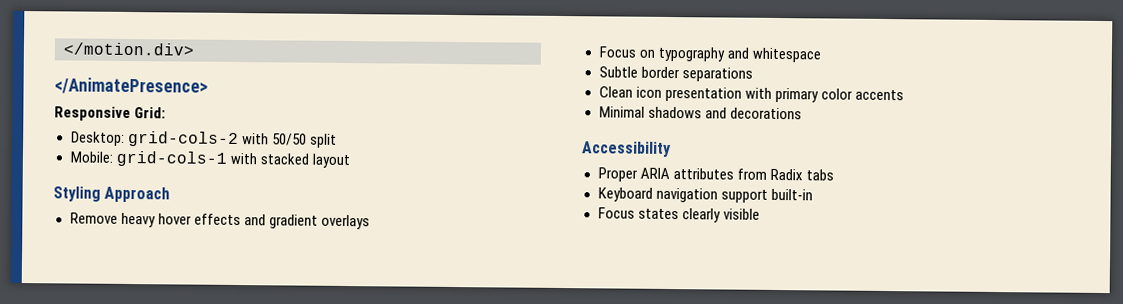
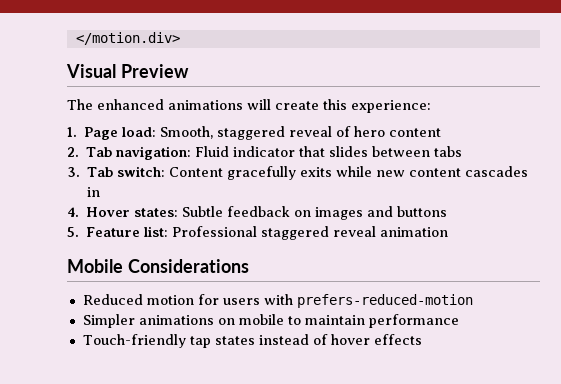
[54,77,208,95] [54,106,167,122] [70,130,337,148] [69,150,350,169] [53,186,171,203] [69,212,370,230] [598,46,821,63] [598,66,753,82] [598,86,904,103] [598,106,802,120] [581,141,672,158] [597,167,834,182] [597,187,813,203] [597,207,760,223] </AnimatePresence> // Responsive Grid: // Desktop: grid-cols-2 with 50/50 split // Mobile: grid-cols-1 with stacked layout // Styling Approach // Remove heavy hover effects and gradient overlays // Focus on typography and whitespace // Subtle border separations // Clean icon presentation with primary color accents // Minimal shadows and decorations // Accessibility // Proper ARIA attributes from Radix tabs // Keyboard navigation support built-in // Focus states clearly visible -> [66,64,189,78] [67,99,431,113] [67,126,442,140] [67,146,463,160] [67,166,529,180] [87,187,101,197] [67,206,448,220] [67,226,449,240] [67,259,249,273] [82,294,473,308] [82,314,459,328] [82,334,422,348] Visual Preview // The enhanced animations will create this experience: // 1. Page load: Smooth, staggered reveal of hero content // 2. Tab navigation: Fluid indicator that slides between tabs // 3. Tab switch: Content gracefully exits while new content cascades in // 4. Hover states: Subtle feedback on images and buttons // 5. Feature list: Professional staggered reveal animation // Mobile Considerations // Reduced motion for users with prefers-reduced-motion // Simpler animations on mobile to maintain performance // Touch-friendly tap states instead of hover effects

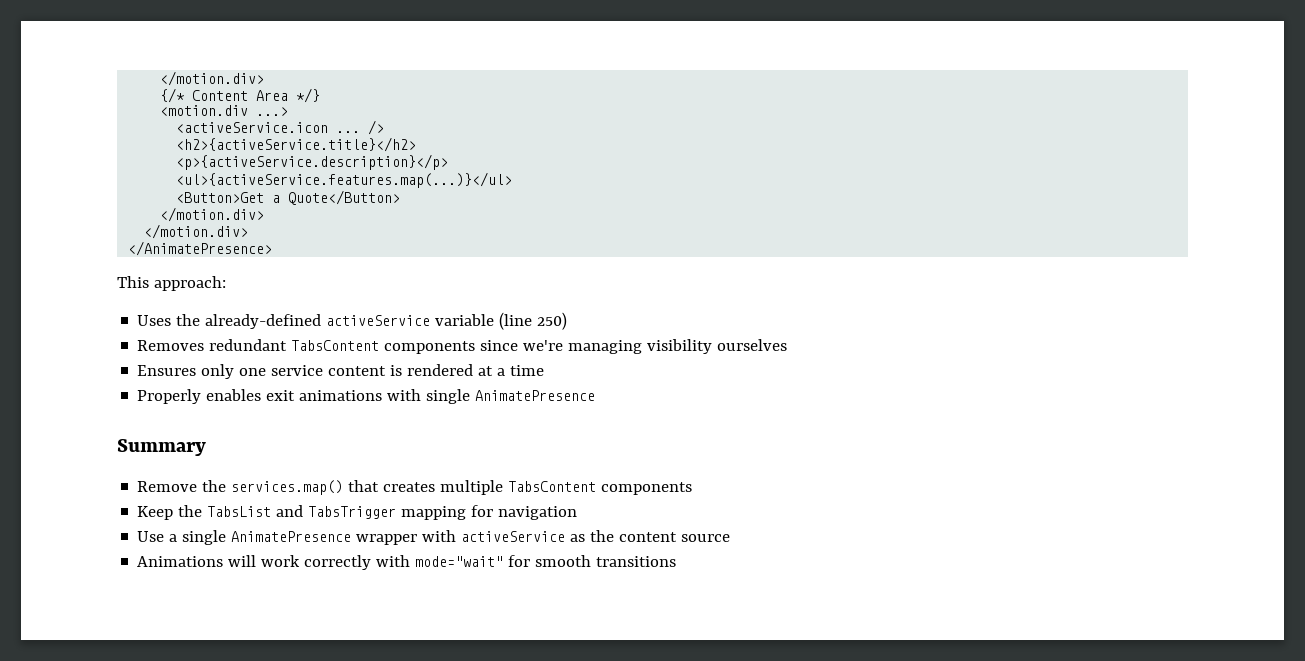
[75,32,180,45] [66,64,189,78] [67,99,431,113] [67,126,442,140] [67,146,463,160] [67,166,529,180] [87,187,101,197] [67,206,448,220] [67,226,449,240] [67,259,249,273] [82,294,473,308] [82,314,459,328] [82,334,422,348] </motion.div> // Visual Preview // The enhanced animations will create this experience: // 1. Page load: Smooth, staggered reveal of hero content // 2. Tab navigation: Fluid indicator that slides between tabs // 3. Tab switch: Content gracefully exits while new content cascades in // 4. Hover states: Subtle feedback on images and buttons // 5. Feature list: Professional staggered reveal animation // Mobile Considerations // Reduced motion for users with prefers-reduced-motion // Simpler animations on mobile to maintain performance // Touch-friendly tap states instead of hover effects -> [160,71,265,86] [160,88,321,103] [160,105,289,116] [176,120,385,135] [176,137,417,152] [176,154,449,170] [176,172,513,188] [176,190,401,205] [160,207,265,222] [144,224,249,239] [128,241,273,256] [117,276,226,291] [137,312,568,330] [137,339,788,354] [137,364,545,379] [137,389,596,404] [117,439,206,456] [137,480,693,495] [137,505,578,520] [137,530,731,545] [137,555,677,570] </motion.div> // {/* Content Area */} // <motion.div ...> // <activeService.icon ... /> // <h2>{activeService.title}</h2> // <p>{activeService.description}</p> // <ul>{activeService.features.map(...)}</ul> // <Button>Get a Quote</Button> // </motion.div> // </motion.div> // </AnimatePresence> // This approach: // Uses the already-defined activeService variable (line 250) // Removes redundant TabsContent components since we're managing visibility ourselves // Ensures only one service content is rendered at a time // Properly enables exit animations with single AnimatePresence // Summary // Remove the services.map() that creates multiple TabsContent components // Keep the TabsList and TabsTrigger mapping for navigation // Use a single AnimatePresence wrapper with activeService as the content source // Animations will work correctly with mode="wait" for smooth transitions

